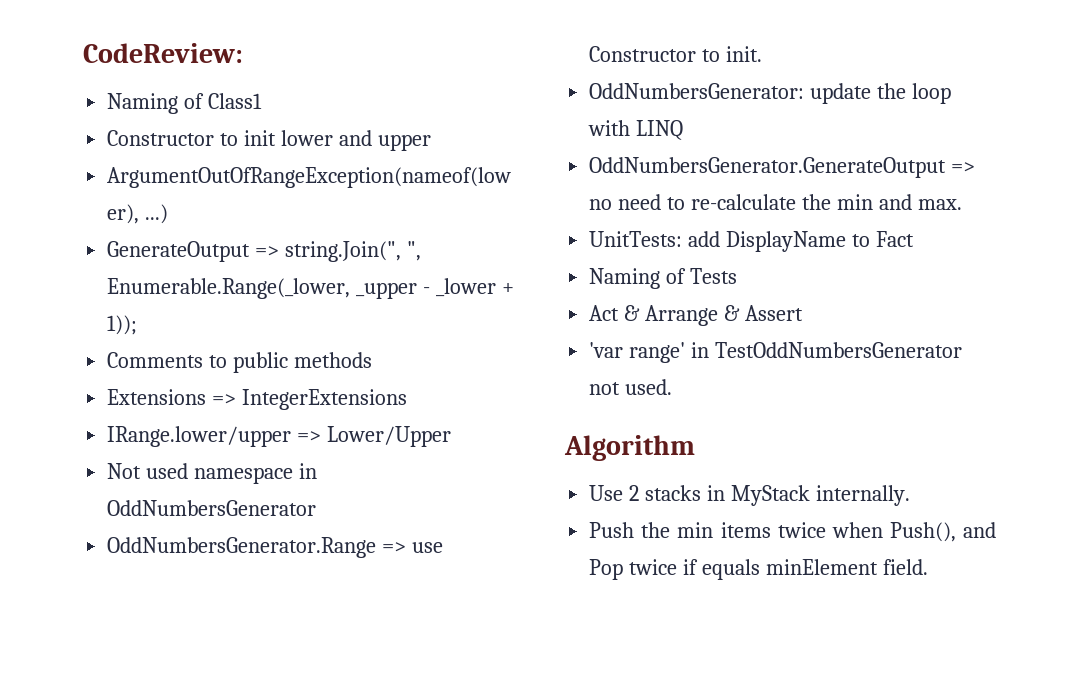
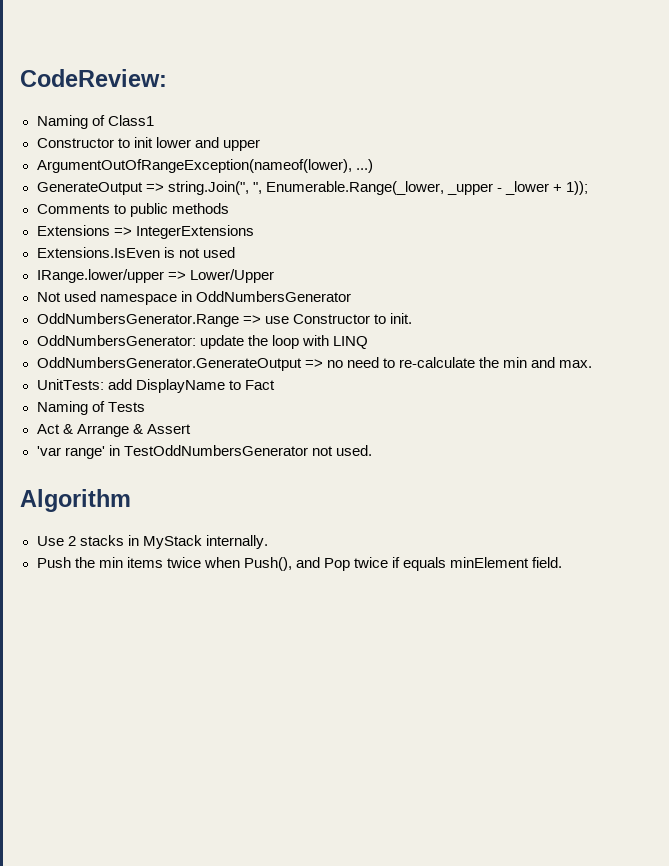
(408, 399) none -> [36,247,235,258] // Extensions.IsEven is not used

